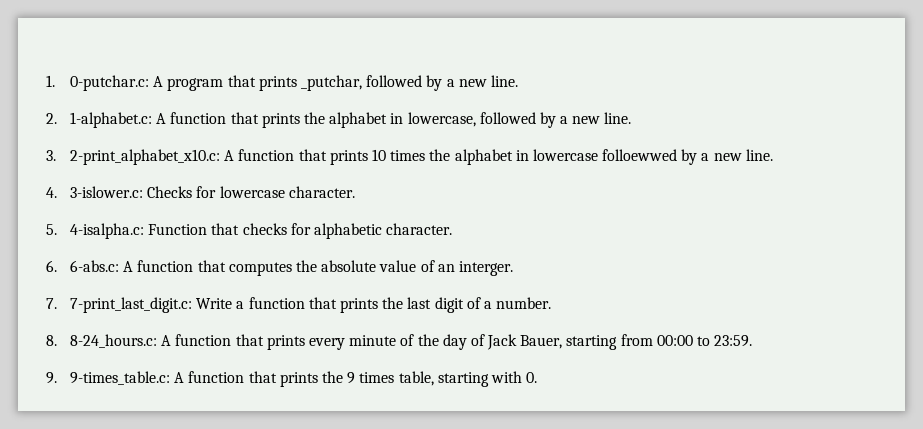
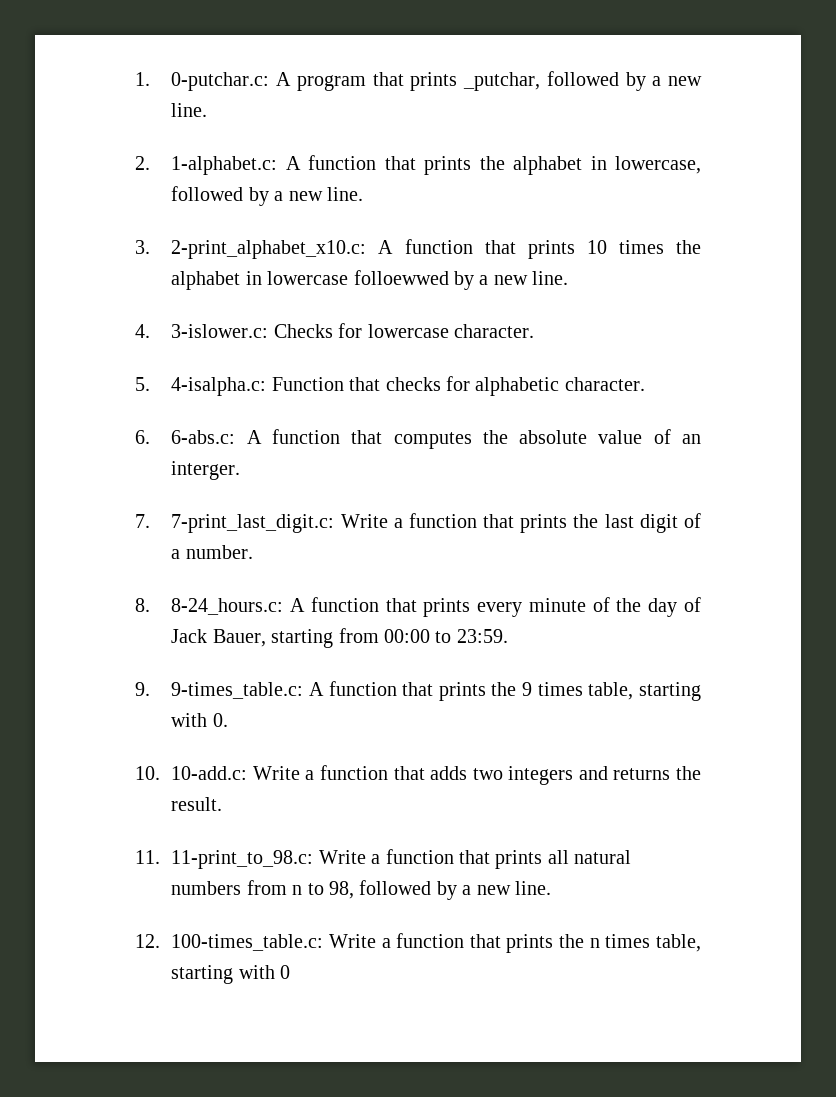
(538, 377) none -> [135,765,701,785] [171,797,223,811] [135,849,632,869] [171,880,551,900] [135,933,701,953] [171,965,291,984] // 10. 10-add.c: Write a function that adds two integers and returns the result. // 11. 11-print_to_98.c: Write a function that prints all natural numbers from n to 98, followed by a new line. // 12. 100-times_table.c: Write a function that prints the n times table, starting with 0

